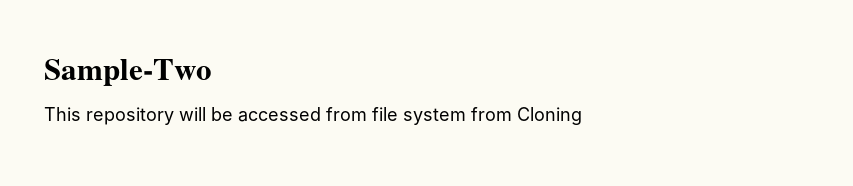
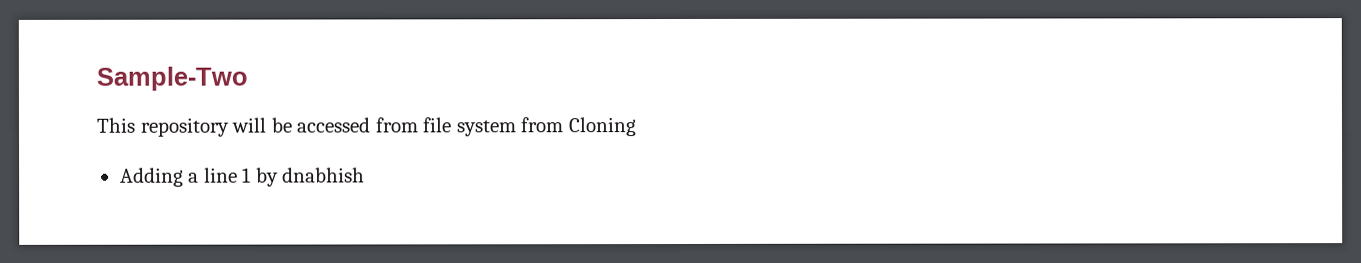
(582, 116) none -> [119,167,366,187] // Adding a line 1 by dnabhish

